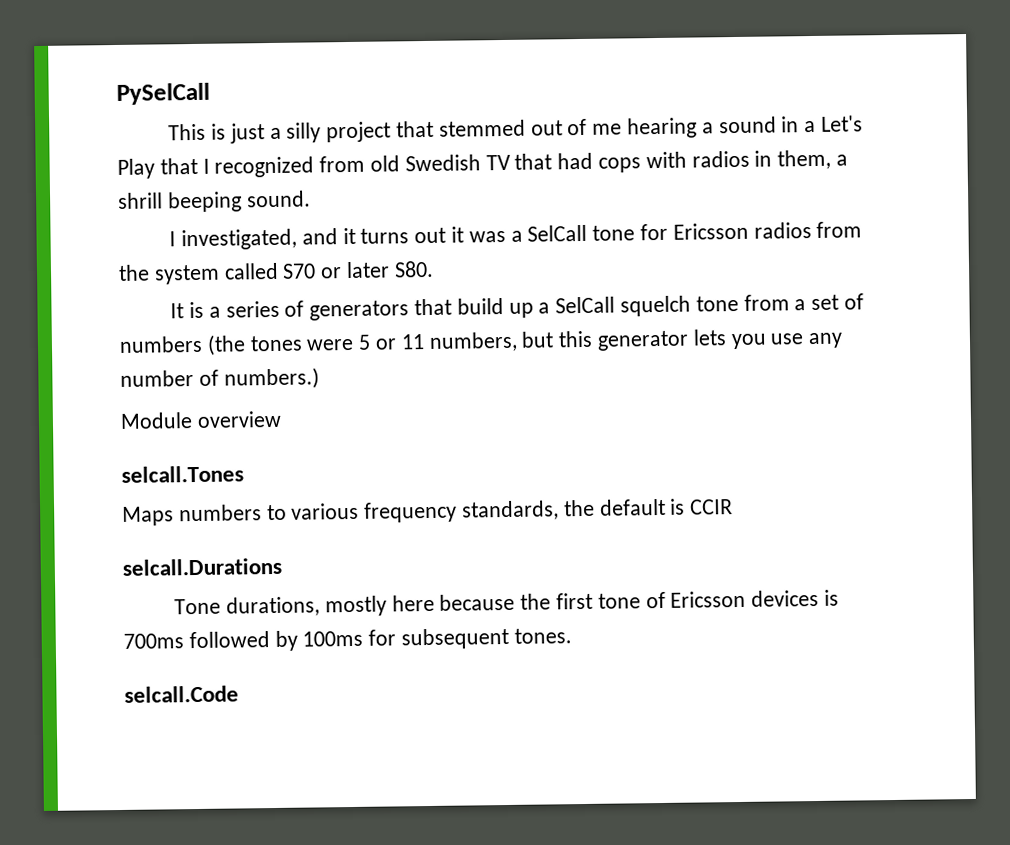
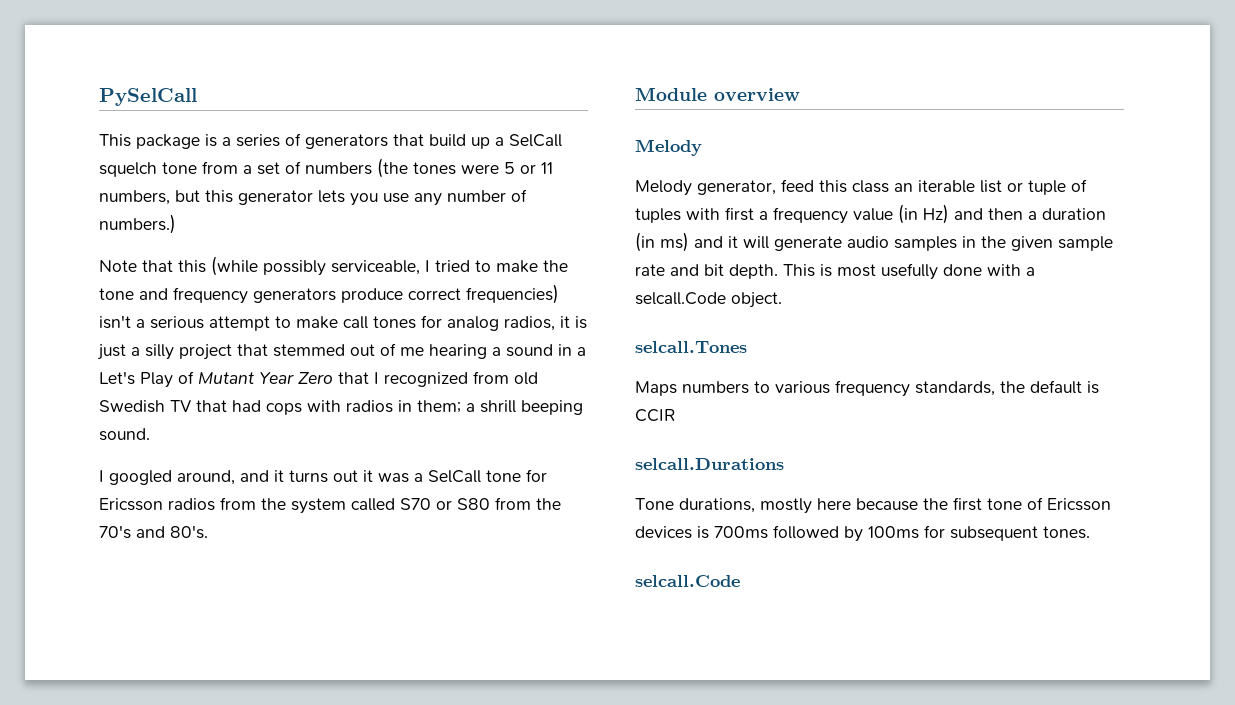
[211,115,864,144] [117,149,849,179] [118,190,311,213] [169,221,863,251] [118,260,434,285] [170,303,185,319] is just a silly project that stemmed out of me hearing a sound in a Let's Play that I recognized from old Swedish TV that had cops with radios in them, a shrill beeping sound. // I investigated, and it turns out it was a SelCall tone for Ericsson radios from the system called S70 or later S80. // It -> [136,134,200,149] package
[120,410,282,429] Module overview -> [99,256,568,276] [99,284,559,304] [99,315,587,331] [97,343,586,360] [99,371,538,388] [99,400,583,415] [99,428,150,441] [99,469,547,485] [99,497,561,514] [99,525,208,539] [635,87,800,101] [635,139,702,156] [635,179,1087,196] [635,204,1106,224] [635,232,1113,252] [635,263,1035,280] [635,292,782,308] Note that this (while possibly serviceable, I tried to make the tone and frequency generators produce correct frequencies) isn't a serious attempt to make call tones for analog radios, it is just a silly project that stemmed out of me hearing a sound in a Let's Play of Mutant Year Zero that I recognized from old Swedish TV that had cops with radios in them; a shrill beeping sound. // I googled around, and it turns out it was a SelCall tone for Ericsson radios from the system called S70 or S80 from the 70's and 80's. // Module overview // Melody // Melody generator, feed this class an iterable list or tuple of tuples with first a frequency value (in Hz) and then a duration (in ms) and it will generate audio samples in the given sample rate and bit depth. This is most usefully done with a selcall.Code object.

